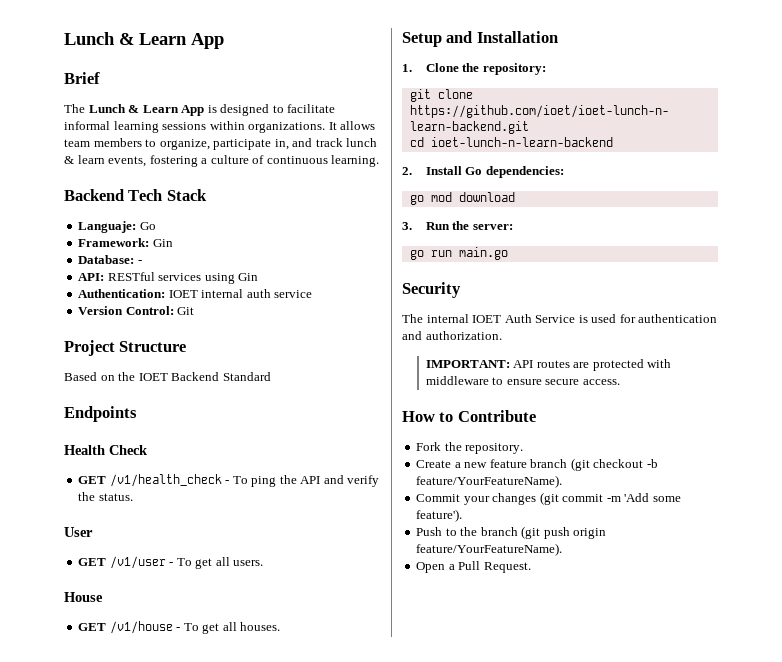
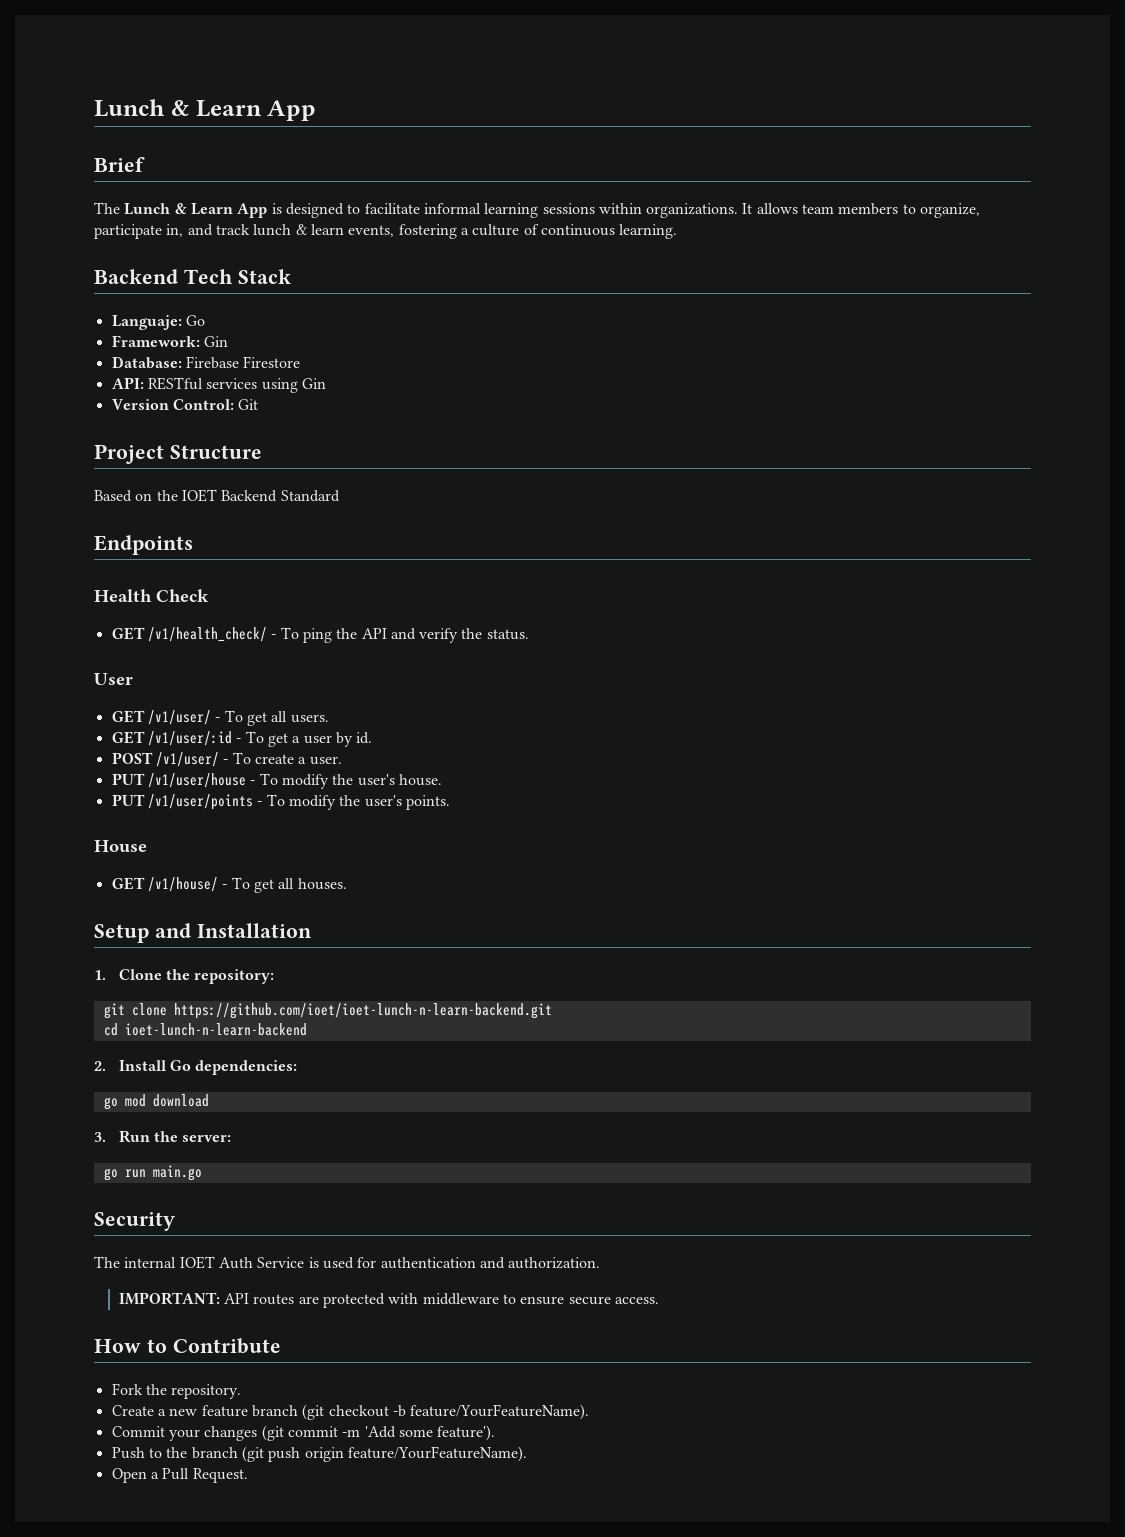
[137,260,142,264] - -> [185,356,301,369] Firebase Firestore
[78,289,313,298] // Authentication: IOET internal auth service -> (326, 383) none
[109,474,222,487] /v1/health_check -> [147,627,267,642] /v1/health_check/
[109,556,166,569] /v1/user -> [147,710,211,725] /v1/user/
(264, 563) none -> [111,731,373,747] [111,752,342,767] [111,773,442,789] [111,794,450,810] // GET /v1/user/:id - To get a user by id. // POST /v1/user/ - To create a user. // PUT /v1/user/house - To modify the user's house. // PUT /v1/user/points - To modify the user's points.
[109,621,173,634] /v1/house -> [147,877,218,892] /v1/house/

